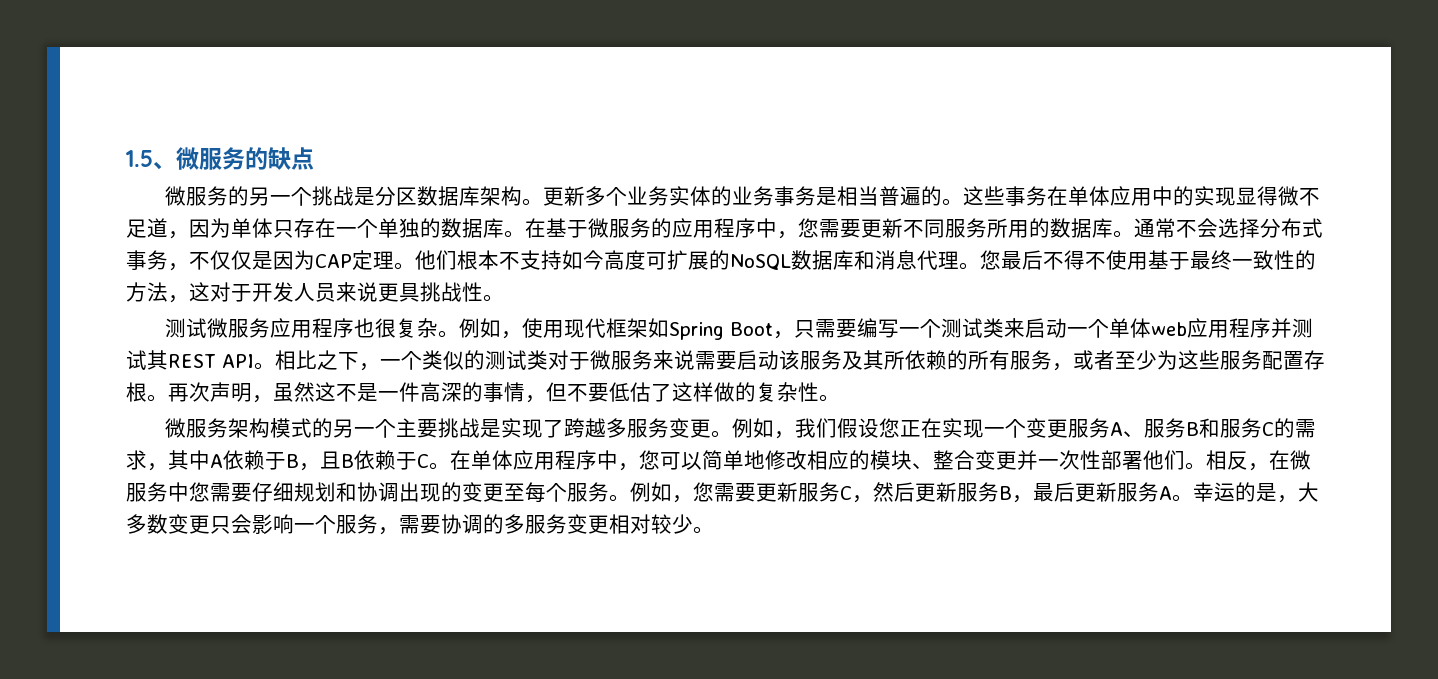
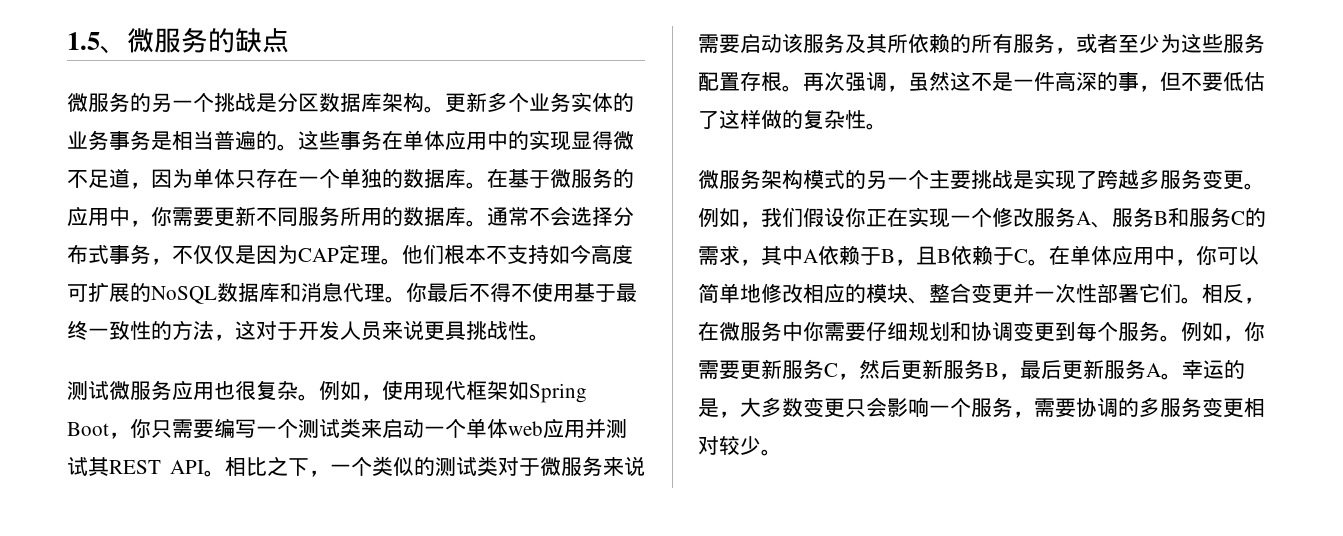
[714,218,819,239] 程序中，您 -> [109,206,172,227] 中，你
[980,250,1001,270] 您 -> [406,283,427,302] 你
[311,318,354,338] 程序 -> (214, 391) none
(794, 335) none -> [130,419,151,438] 你
[1228,318,1271,338] 程序 -> (585, 429) none
[210,382,252,402] 声明 -> [845,72,887,91] 强调
[504,382,525,402] 情 -> (1139, 81) none
[878,418,900,438] 您 -> [845,208,866,227] 你
[1025,418,1068,438] 变更 -> [992,207,1034,227] 修改
[555,450,660,471] 程序中，您 -> [1154,245,1217,266] 中，你
[1143,450,1164,470] 他 -> [1139,283,1160,303] 它
[189,482,210,502] 您 -> [803,322,824,341] 你
[399,482,525,502] 出现的变更至 -> [1013,322,1076,342] 变更到
[693,482,714,502] 您 -> [1244,322,1265,341] 你

